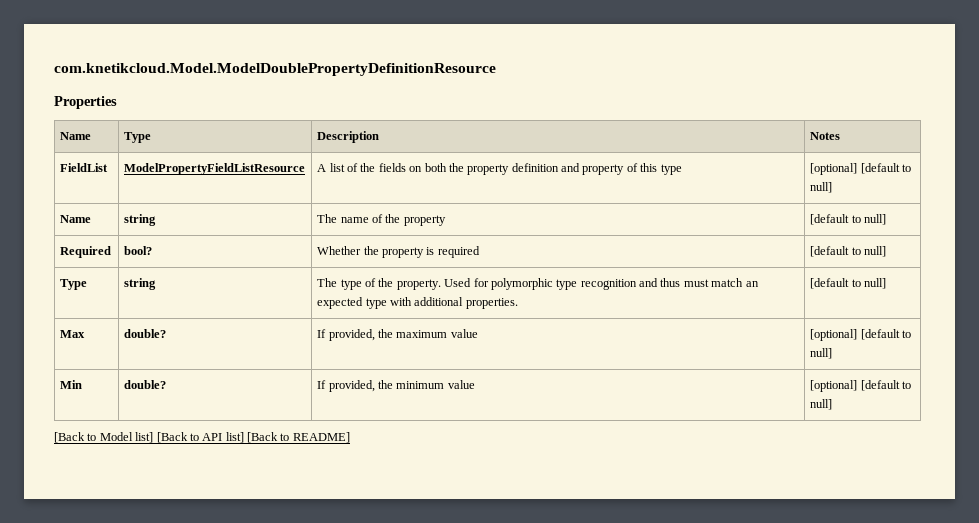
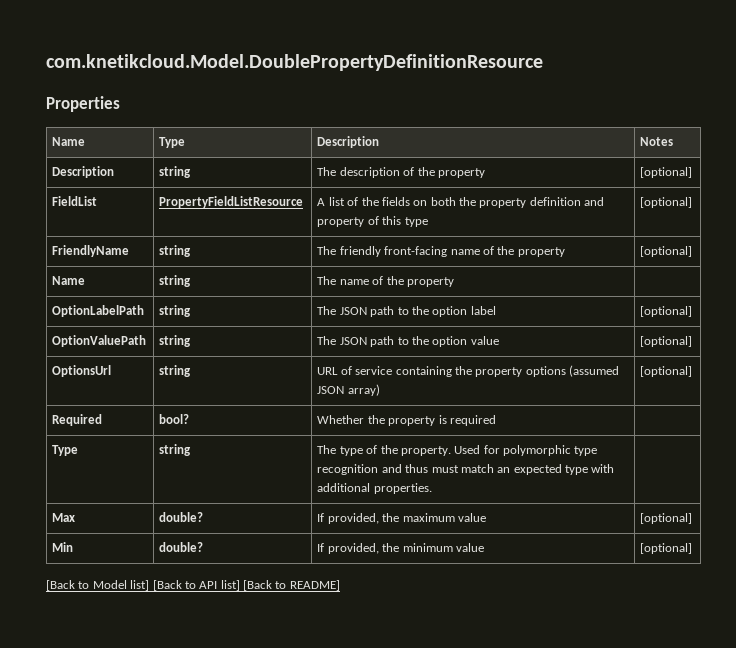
[54,63,496,76] com.knetikcloud.Model.ModelDoublePropertyDefinitionResource -> [46,54,543,71] com.knetikcloud.Model.DoublePropertyDefinitionResource
(841, 136) none -> [52,166,115,178] [159,166,192,178] [317,167,485,178] [640,167,693,178] // Description | string | The description of the property | [optional]
[124,163,306,175] ModelPropertyFieldListResource -> [159,196,304,208] PropertyFieldListResource
[860,163,912,174] [810,182,833,193] [default to null] -> [52,245,130,257] [159,245,192,257] [317,246,565,257] [640,246,693,257] // FriendlyName | string | The friendly front-facing name of the property | [optional]
[810,214,887,225] [default to null] -> [52,305,145,317] [159,305,192,317] [317,306,496,317] [640,306,693,317] [52,335,147,347] [159,335,192,347] [317,336,499,347] [640,336,693,347] [52,365,112,377] [159,365,192,377] [317,365,620,377] [317,384,380,396] [640,366,693,377] // OptionLabelPath | string | The JSON path to the option label | [optional] // OptionValuePath | string | The JSON path to the option value | [optional] // OptionsUrl | string | URL of service containing the property options (assumed JSON array) | [optional]
[810,246,887,257] [default to null] -> (496, 420) none
[810,278,887,289] [default to null] -> (432, 488) none
[860,329,912,340] [810,348,833,359] [default to null] -> (693, 518) none
[860,380,912,391] [810,399,833,410] [default to null] -> (693, 548) none

